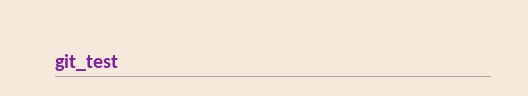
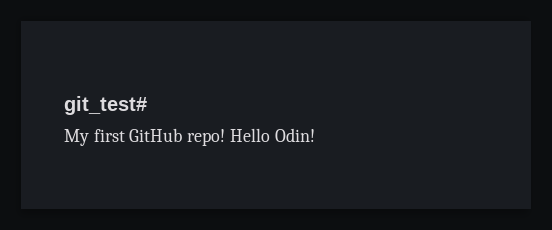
[55,54,118,71] git_test -> [64,96,147,115] [64,128,315,146] git_test# // My first GitHub repo! Hello Odin!

